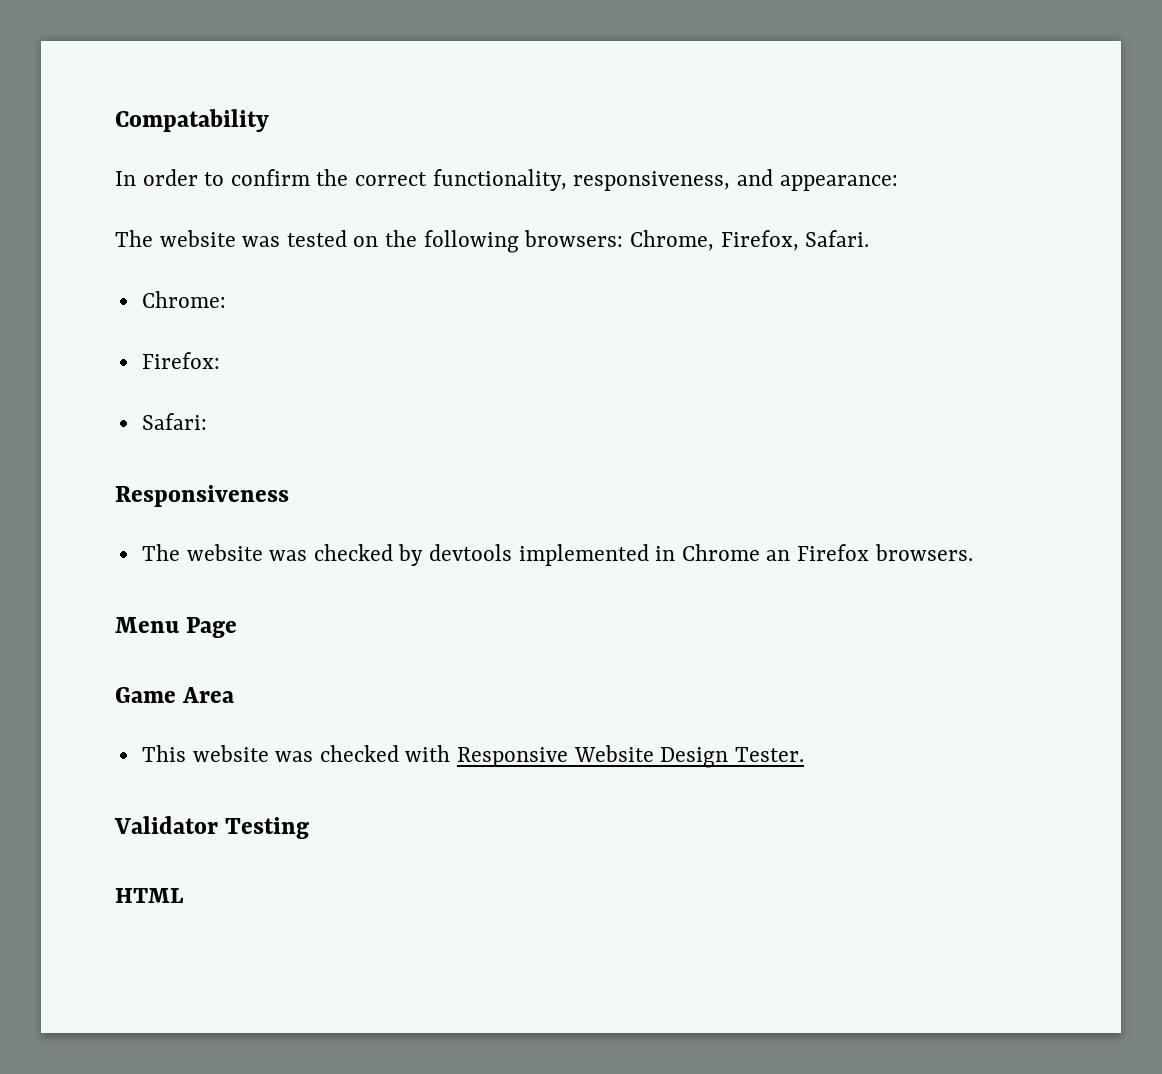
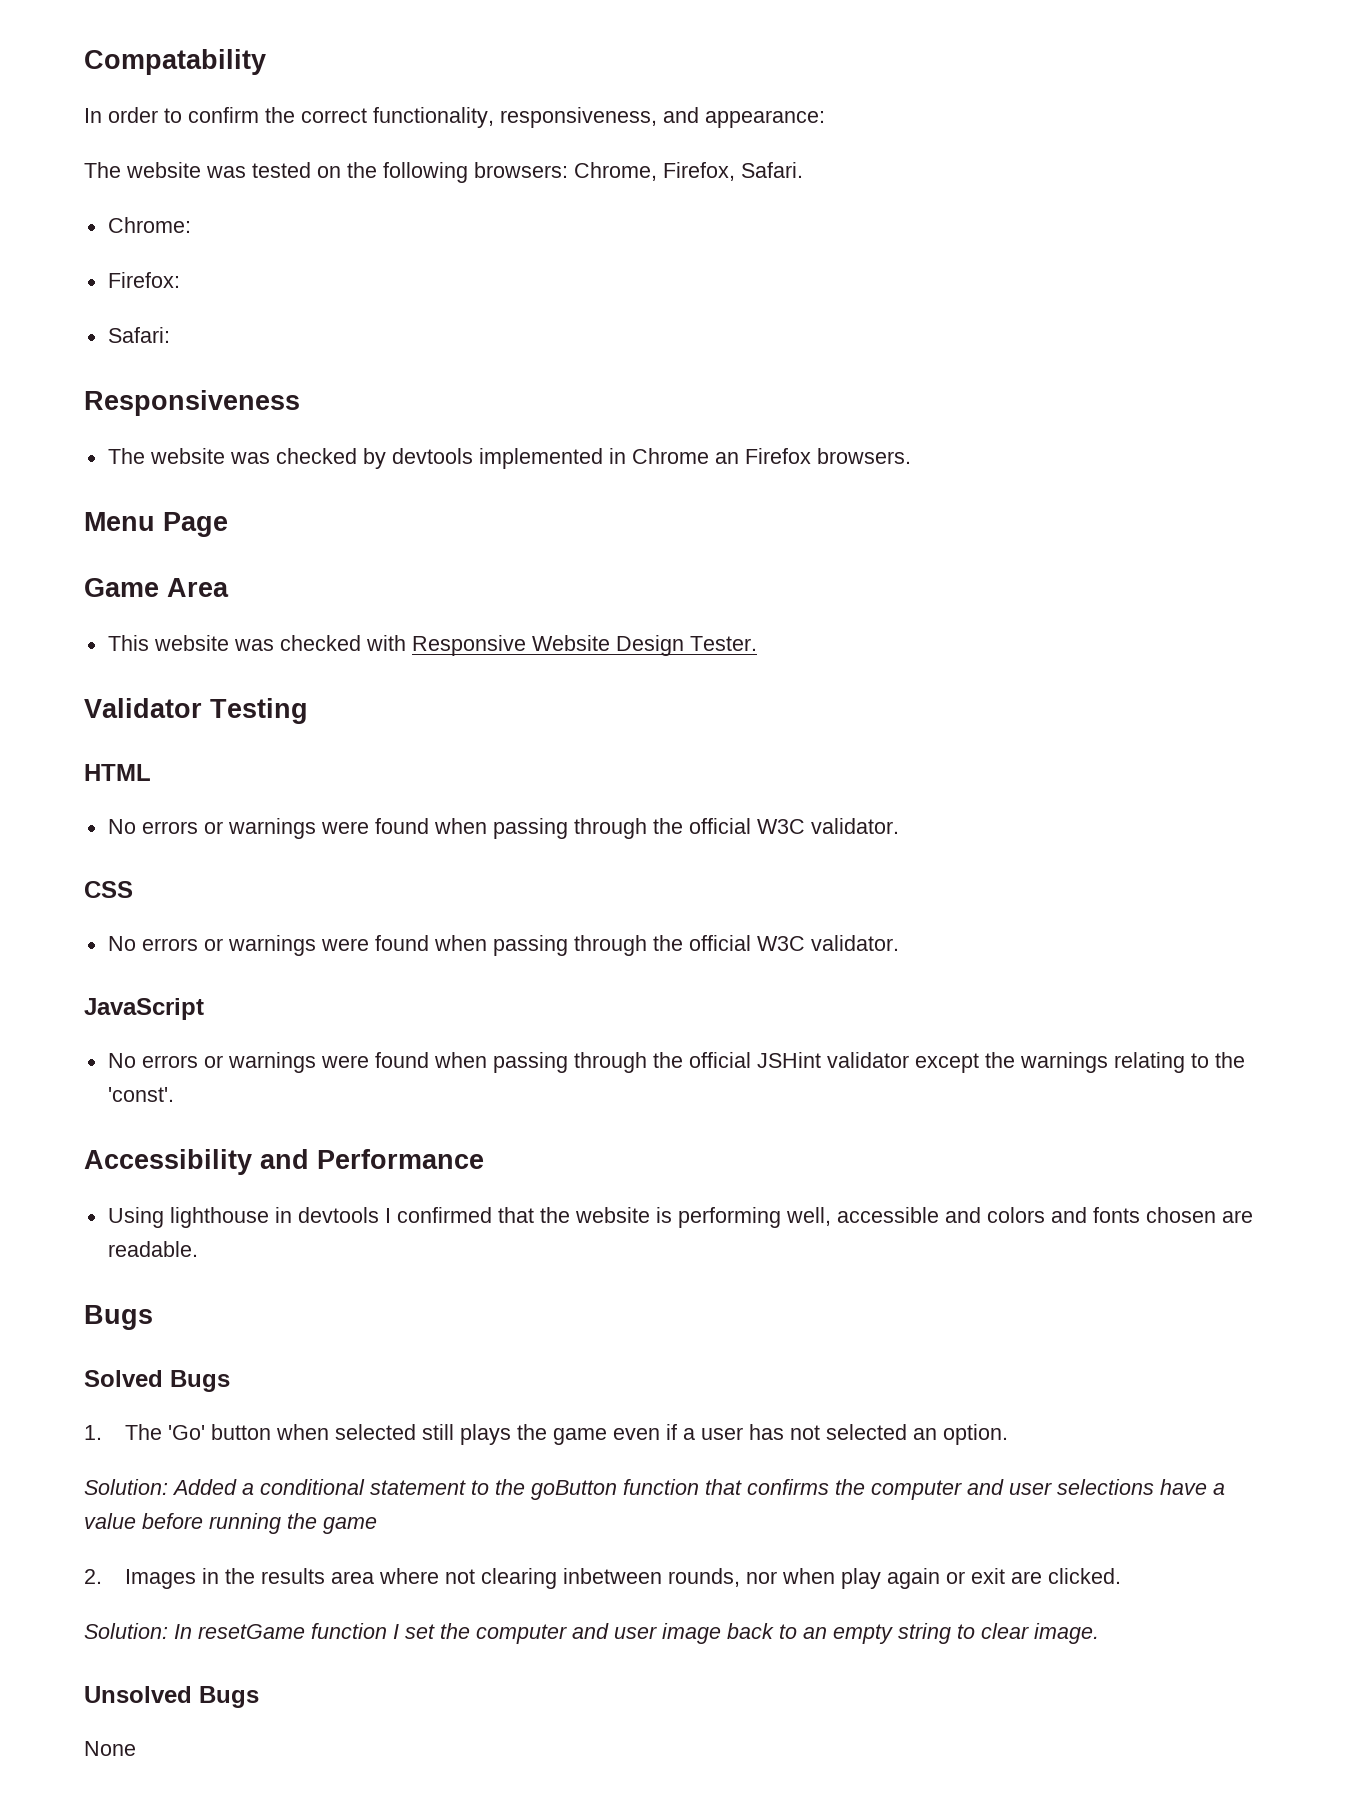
(183, 895) none -> [107,818,899,839] [84,881,133,898] [107,935,899,956] [84,998,204,1020] [107,1052,1245,1073] [107,1087,174,1102] [84,1149,484,1175] [107,1207,1253,1228] [107,1241,198,1257] [84,1305,153,1330] [84,1370,230,1392] [84,1424,1008,1445] [84,1479,1225,1500] [84,1513,377,1534] [84,1568,1121,1589] [84,1623,1099,1644] [84,1686,259,1708] [84,1741,136,1756] // No errors or warnings were found when passing through the official W3C validator. // CSS // No errors or warnings were found when passing through the official W3C validator. // JavaScript // No errors or warnings were found when passing through the official JSHint validator except the warnings relating to the 'const'. // Accessibility and Performance // Using lighthouse in devtools I confirmed that the website is performing well, accessible and colors and fonts chosen are readable. // Bugs // Solved Bugs // 1. The 'Go' button when selected still plays the game even if a user has not selected an option. // Solution: Added a conditional statement to the goButton function that confirms the computer and user selections have a value before running the game // 2. Images in the results area where not clearing inbetween rounds, nor when play again or exit are clicked. // Solution: In resetGame function I set the computer and user image back to an empty string to clear image. // Unsolved Bugs // None

